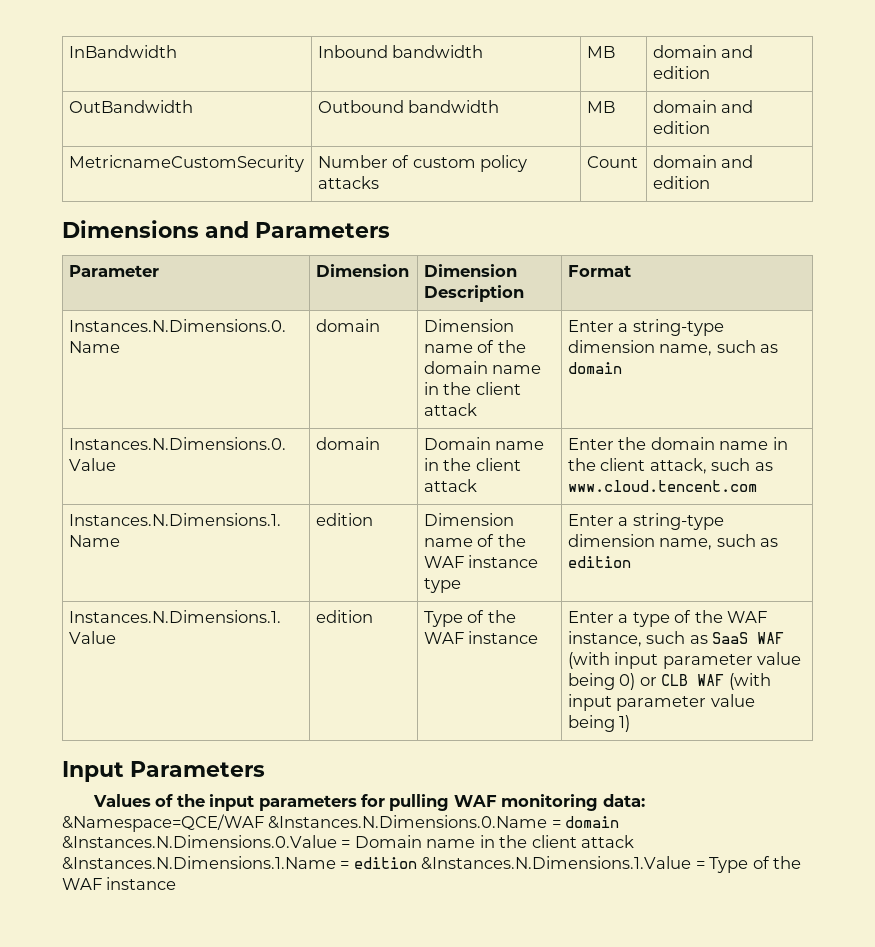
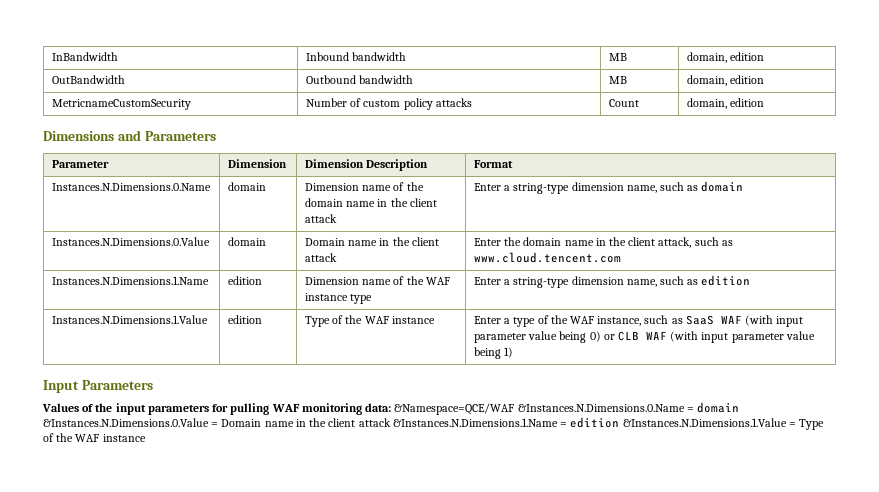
[652,45,754,58] domain and -> [686,52,727,63] domain,
[652,100,754,113] domain and -> [686,75,727,86] domain,
[652,155,754,168] domain and -> [686,98,727,109] domain,

